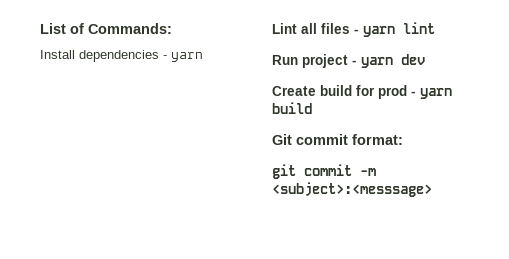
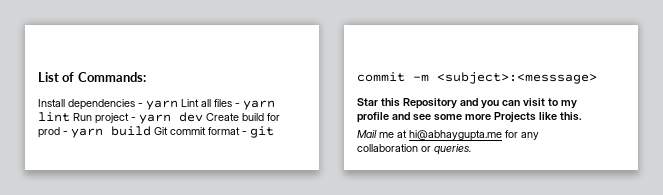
(203, 57) // -> (178, 105) none
(435, 28) // -> (70, 117) none
(425, 59) // -> (203, 117) none
(312, 108) // -> (151, 131) none
[352,134,403,145] format: // -> [208,127,247,135] format -
(432, 189) none -> [357,98,577,109] [357,112,582,123] [357,130,539,141] [357,144,471,155] // Star this Repository and you can visit to my profile and see some more Projects like this. // Mail me at hi@abhaygupta.me for any collaboration or queries.

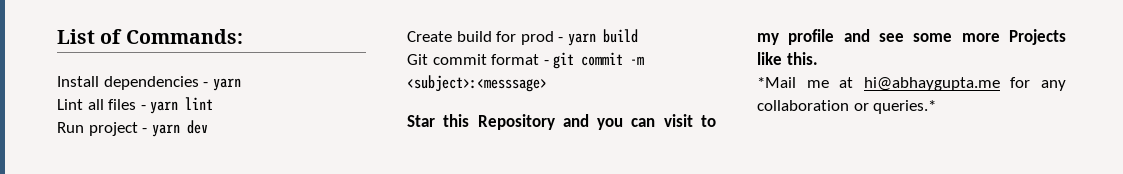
(178, 105) none -> (241, 84) //
(70, 117) none -> (214, 103) //
(203, 117) none -> (208, 127) //
(151, 131) none -> (638, 36) //
[357,130,377,138] Mail -> [757,77,796,88] *Mail
[434,144,471,155] queries. -> [873,100,937,114] queries.*

